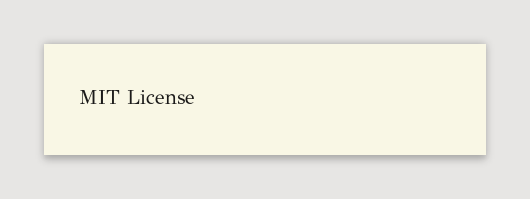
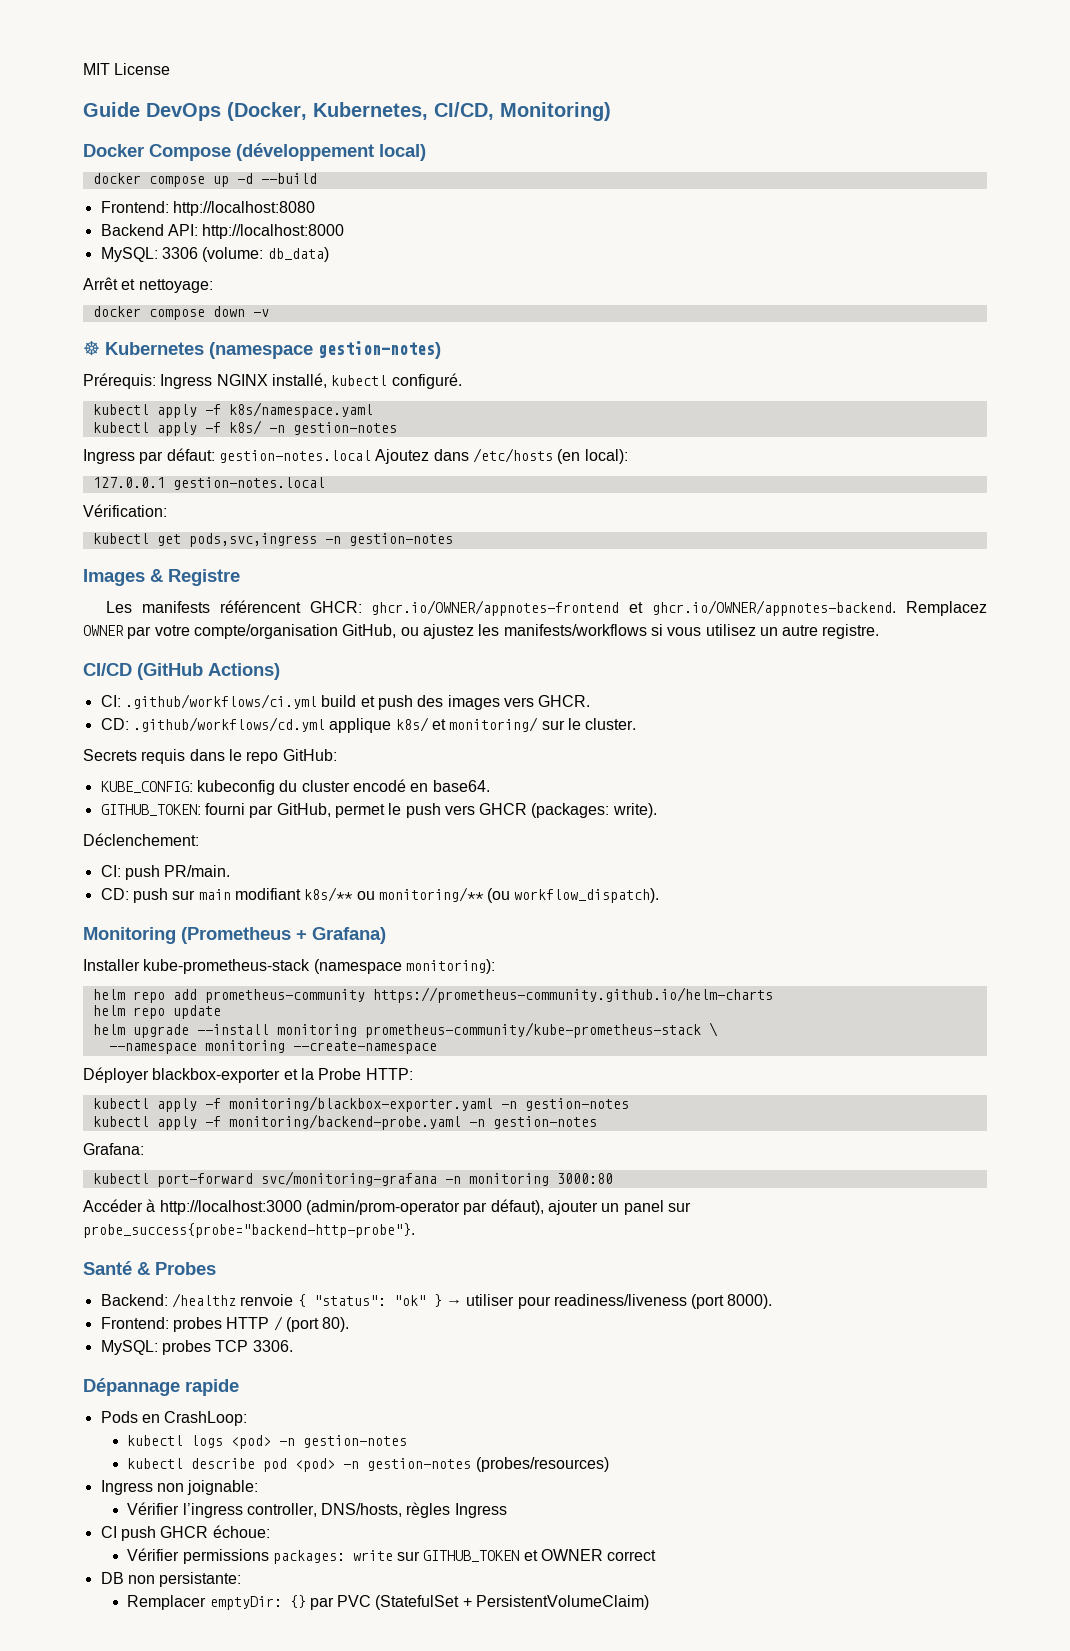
(195, 97) none -> [83,102,611,121] [83,143,426,161] [92,173,317,187] [100,201,315,216] [100,224,345,239] [100,247,329,262] [83,277,213,293] [92,306,269,320] [83,340,441,359] [83,373,462,389] [92,402,373,418] [92,420,397,436] [83,448,628,464] [92,477,325,490] [83,504,167,517] [92,533,453,547] [83,569,240,586] [105,600,988,616] [83,624,880,639] [83,663,280,680] [100,694,591,710] [100,717,637,733] [83,749,337,764] [100,779,490,795] [100,803,657,818] [83,833,199,846] [100,865,231,880] [100,887,660,903] [83,927,386,944] [83,959,495,974] [92,987,773,1003] [92,1005,221,1019] [92,1022,718,1038] [108,1040,437,1054] [83,1067,413,1083] [92,1096,629,1112] [92,1114,597,1130] [83,1143,144,1155] [92,1171,613,1187] [83,1199,691,1215] [83,1223,415,1238] [83,1261,216,1275] [100,1293,773,1309] [100,1316,350,1332] [100,1340,293,1355] [83,1378,239,1396] [100,1411,248,1426] [127,1435,408,1449] [127,1457,609,1472] [100,1480,259,1495] [127,1502,507,1518] [100,1525,270,1541] [127,1548,657,1564] [100,1572,242,1587] [127,1595,650,1610] // Guide DevOps (Docker, Kubernetes, CI/CD, Monitoring) // Docker Compose (développement local) // docker compose up -d --build // Frontend: http://localhost:8080 // Backend API: http://localhost:8000 // MySQL: 3306 (volume: db_data) // Arrêt et nettoyage: // docker compose down -v // ☸ Kubernetes (namespace gestion-notes) // Prérequis: Ingress NGINX installé, kubectl configuré. // kubectl apply -f k8s/namespace.yaml // kubectl apply -f k8s/ -n gestion-notes // Ingress par défaut: gestion-notes.local Ajoutez dans /etc/hosts (en local): // 127.0.0.1 gestion-notes.local // Vérification: // kubectl get pods,svc,ingress -n gestion-notes // Images & Registre // Les manifests référencent GHCR: ghcr.io/OWNER/appnotes-frontend et ghcr.io/OWNER/appnotes-backend. Remplacez OWNER par votre compte/organisation GitHub, ou ajustez les manifests/workflows si vous utilisez un autre registre. // CI/CD (GitHub Actions) // CI: .github/workflows/ci.yml build et push des images vers GHCR. // CD: .github/workflows/cd.yml applique k8s/ et monitoring/ sur le cluster. // Secrets requis dans le repo GitHub: // KUBE_CONFIG: kubeconfig du cluster encodé en base64. // GITHUB_TOKEN: fourni par GitHub, permet le push vers GHCR (packages: write). // Déclenchement: // CI: push PR/main. // CD: push sur main modifiant k8s/** ou monitoring/** (ou workflow_dispatch). // Monitoring (Prometheus + Grafana) // Installer kube-prometheus-stack (namespace monitoring): // helm repo add prometheus-community https://prometheus-community.github.io/helm-charts // helm repo update // helm upgrade --install monitoring prometheus-community/kube-prometheus-stack \ // --namespace monitoring --create-namespace // Déployer blackbox-exporter et la Probe HTTP: // kubectl apply -f monitoring/blackbox-exporter.yaml -n gestion-notes // kubectl apply -f monitoring/backend-probe.yaml -n gestion-notes // Grafana: // kubectl port-forward svc/monitoring-grafana -n monitoring 3000:80 // Accéder à http://localhost:3000 (admin/prom-operator par défaut), ajouter un panel sur probe_success{probe="backend-http-probe"}. // Santé & Probes // Backend: /healthz renvoie { "status": "ok" } → utiliser pour readiness/liveness (port 8000). // Frontend: probes HTTP / (port 80). // MySQL: probes TCP 3306. // Dépannage rapide // Pods en CrashLoop: // kubectl logs <pod> -n gestion-notes // kubectl describe pod <pod> -n gestion-notes (probes/resources) // Ingress non joignable: // Vérifier l’ingress controller, DNS/hosts, règles Ingress // CI push GHCR échoue: // Vérifier permissions packages: write sur GITHUB_TOKEN et OWNER correct // DB non persistante: // Remplacer emptyDir: {} par PVC (StatefulSet + PersistentVolumeClaim)

